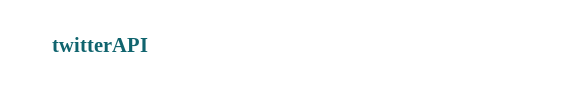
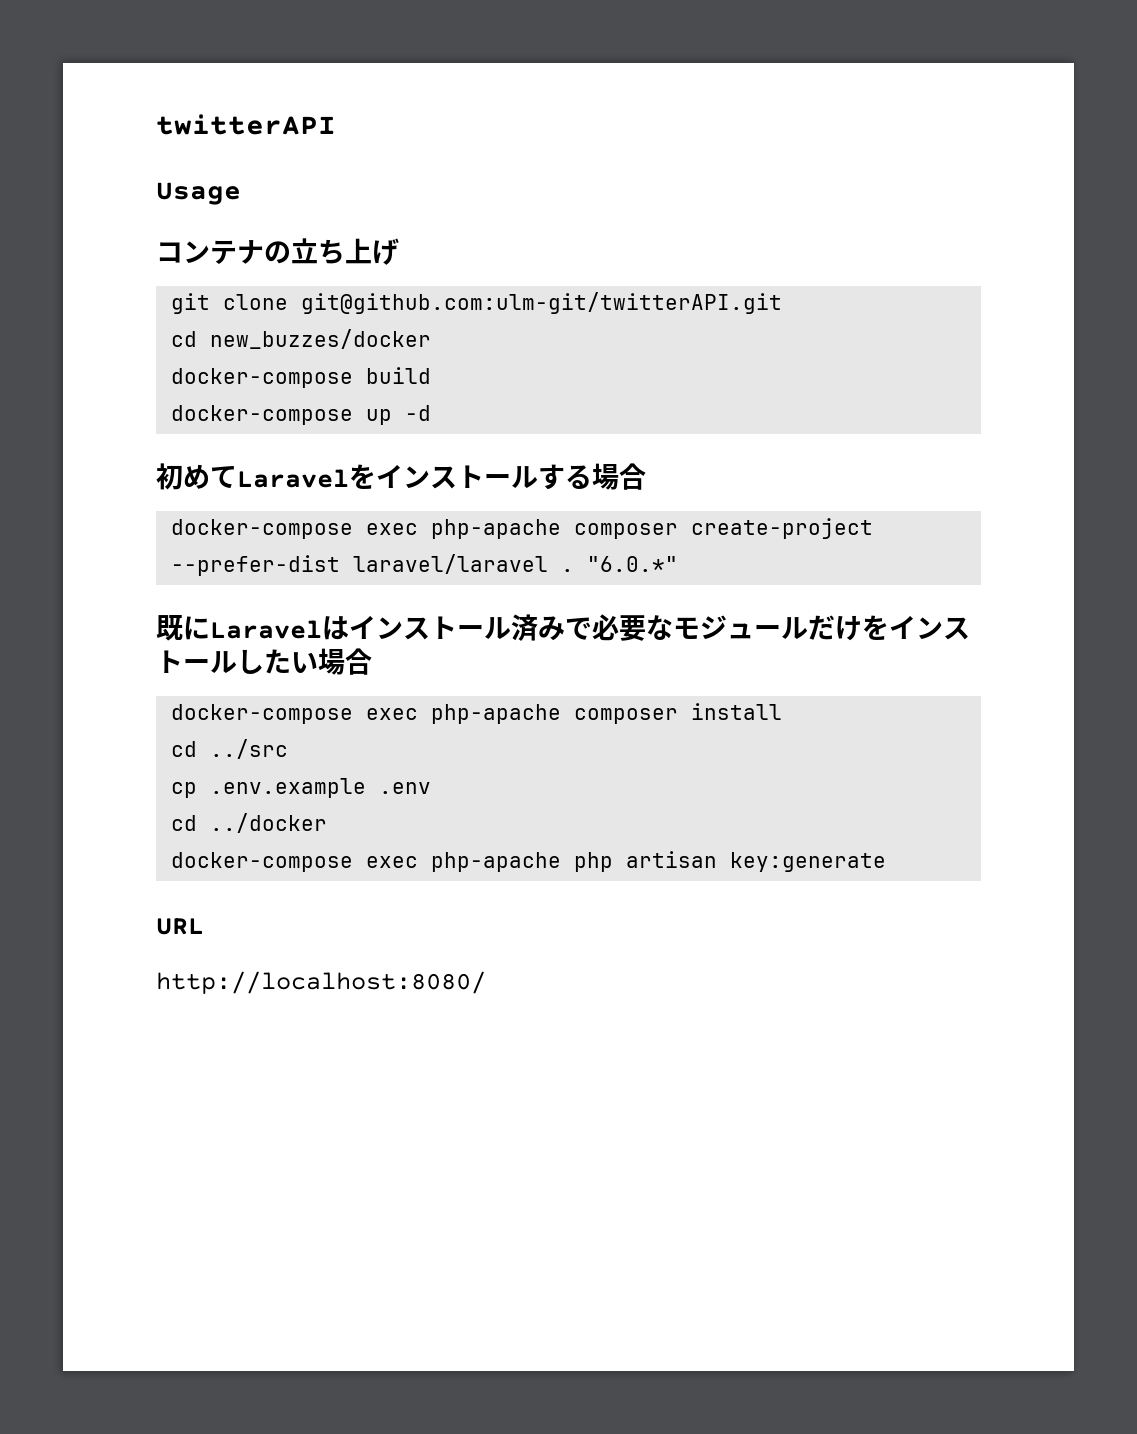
(148, 44) none -> [156,182,241,205] [156,238,399,265] [171,292,783,314] [171,329,432,349] [171,367,432,388] [171,405,432,425] [156,463,646,490] [171,518,874,539] [171,554,679,576] [156,614,970,641] [156,648,372,675] [171,703,783,724] [171,739,289,759] [171,778,432,798] [171,813,328,833] [171,851,887,872] [156,918,204,935] [156,971,486,994] // Usage // コンテナの立ち上げ // git clone git@github.com:ulm-git/twitterAPI.git // cd new_buzzes/docker // docker-compose build // docker-compose up -d // 初めてLaravelをインストールする場合 // docker-compose exec php-apache composer create-project --prefer-dist laravel/laravel . "6.0.*" // 既にLaravelはインストール済みで必要なモジュールだけをインストールしたい場合 // docker-compose exec php-apache composer install // cd ../src // cp .env.example .env // cd ../docker // docker-compose exec php-apache php artisan key:generate // URL // http://localhost:8080/

